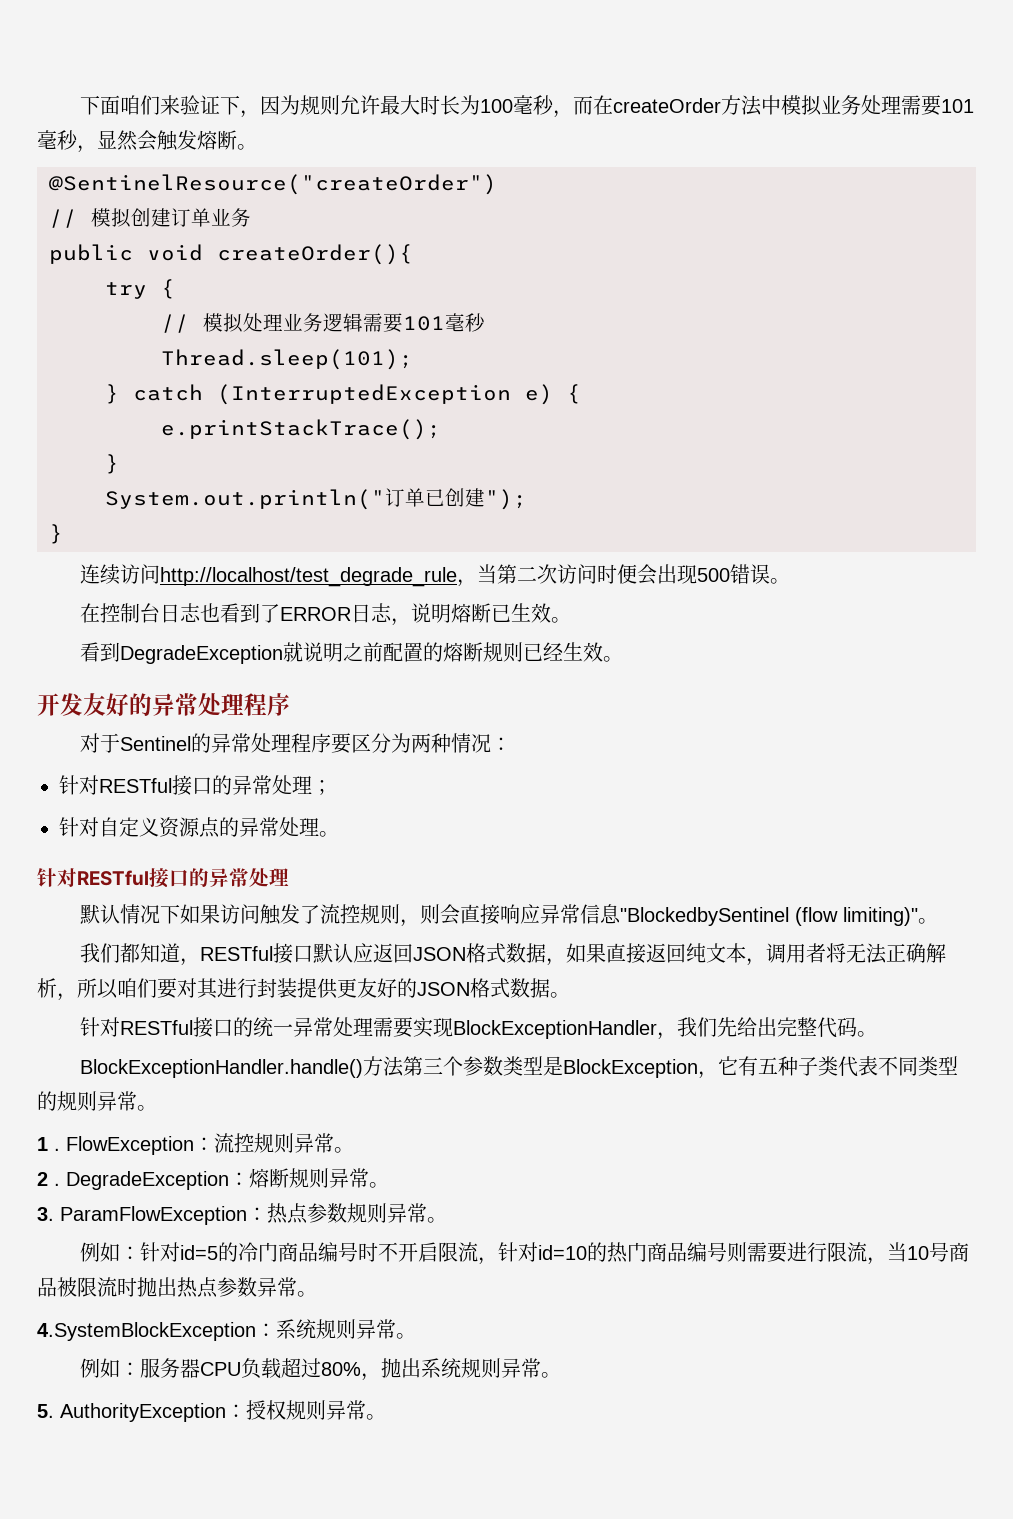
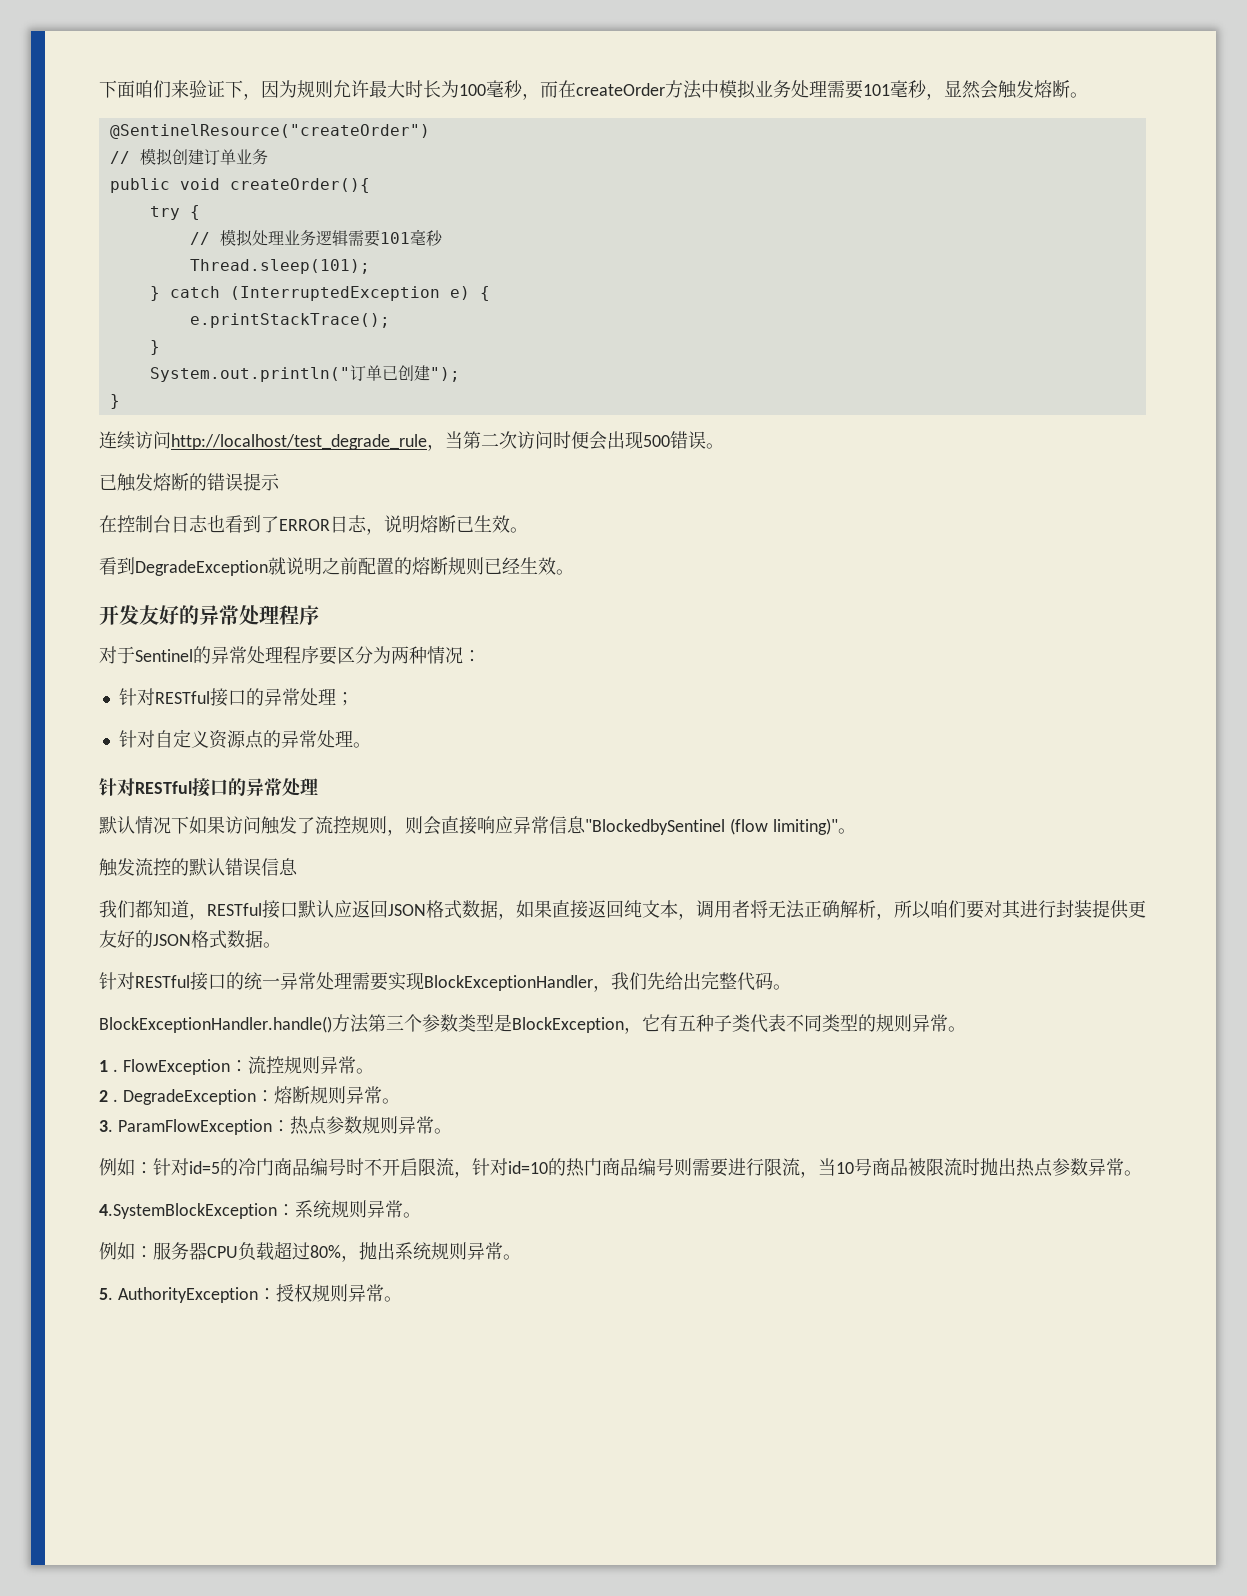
(791, 581) none -> [99,473,280,492] // 已触发熔断的错误提示
(939, 921) none -> [99,858,298,877] // 触发流控的默认错误信息

